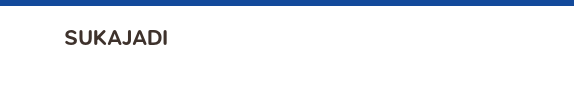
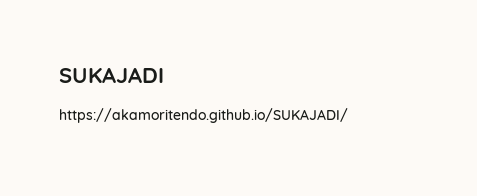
(168, 38) none -> [59,108,348,123] // https://akamoritendo.github.io/SUKAJADI/

